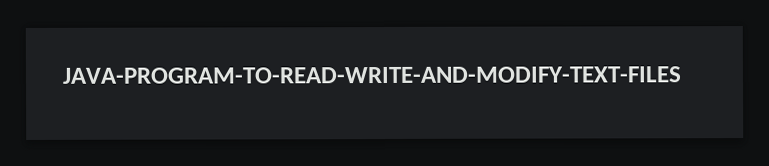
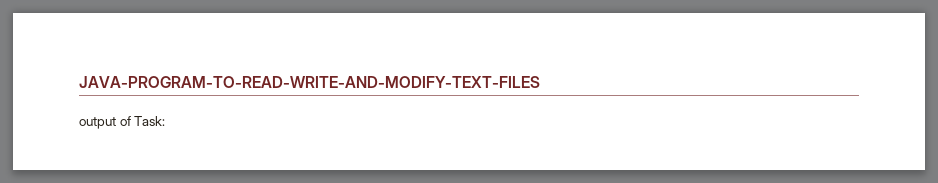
(681, 75) none -> [79,116,166,129] // output of Task:

